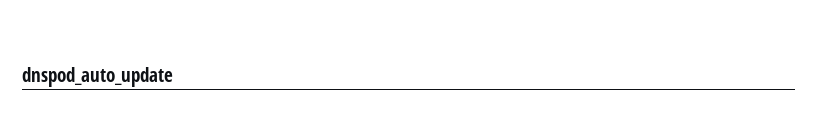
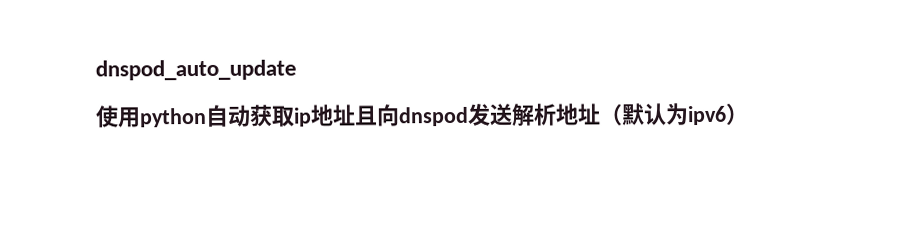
(173, 77) none -> [95,102,749,128] // 使用python自动获取ip地址且向dnspod发送解析地址（默认为ipv6）

